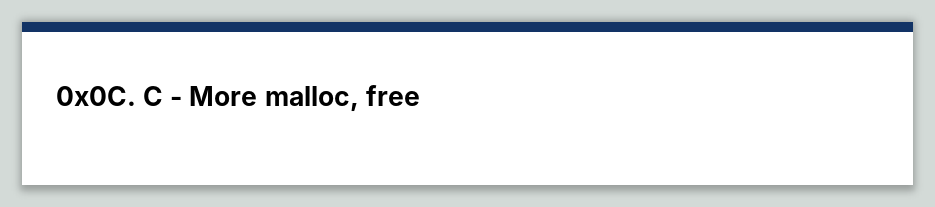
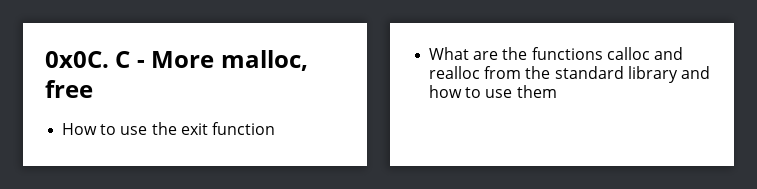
(420, 95) none -> [62,122,275,135] [429,47,683,60] [429,66,710,83] [429,85,557,98] // How to use the exit function // What are the functions calloc and realloc from the standard library and how to use them

